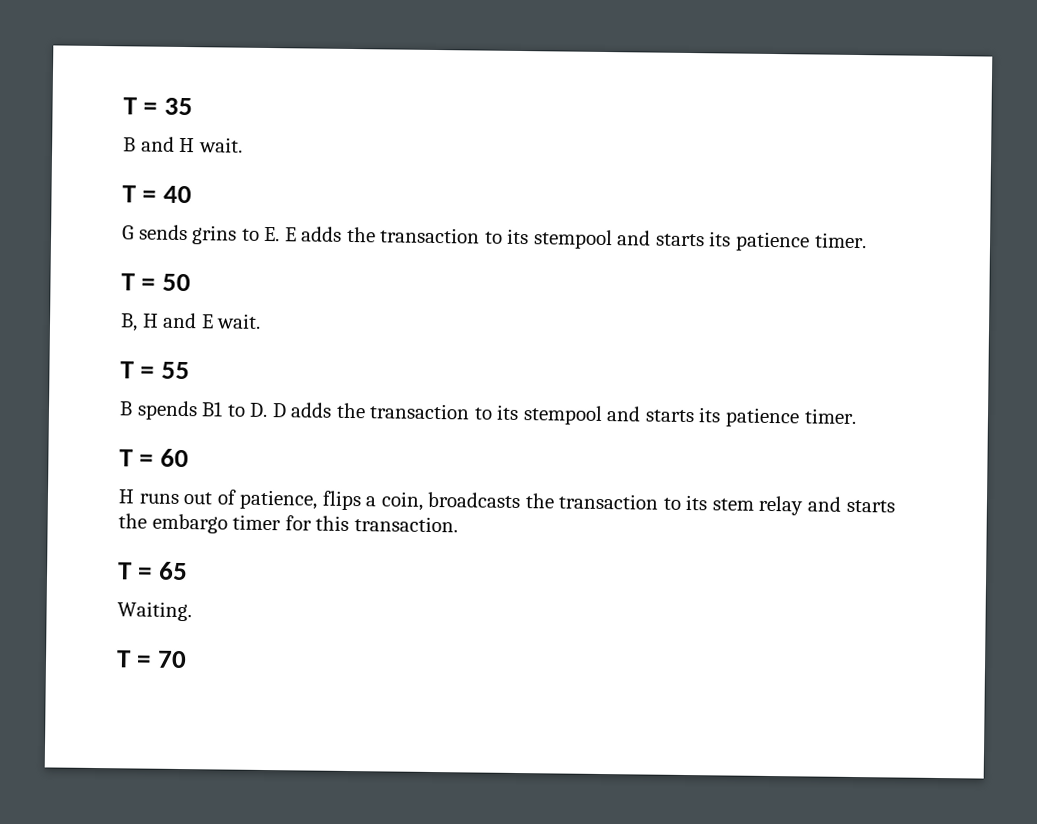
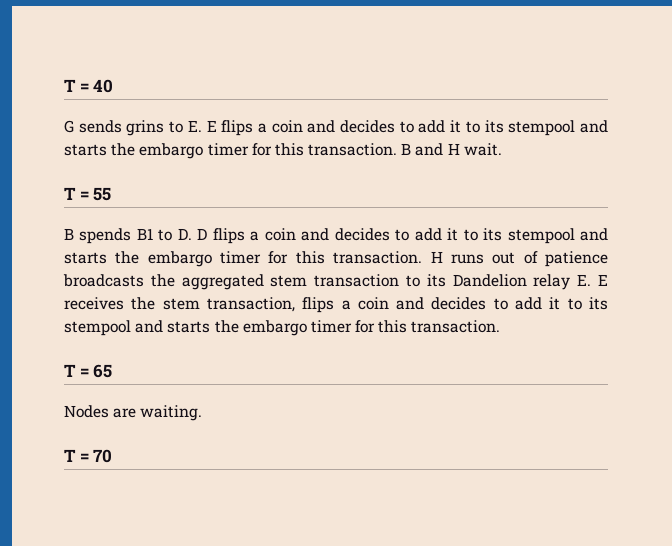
[123,97,193,116] [123,136,243,153] [122,185,157,203] T = 35 // B and H wait. // T = -> [64,79,89,92] T =
[301,226,867,252] [121,273,191,292] [120,312,214,332] adds the transaction to its stempool and starts its patience timer. // T = 50 // B, H and E -> [221,120,608,136] [64,143,460,159] flips a coin and decides to add it to its stempool and starts the embargo timer for this transaction. B and H
[290,402,857,428] [119,448,189,468] [118,489,805,516] adds the transaction to its stempool and starts its patience timer. // T = 60 // H runs out of patience, flips a coin, broadcasts the transaction to its stem relay -> [212,228,609,244] [64,251,609,267] [63,274,608,290] [64,297,608,313] [64,320,131,336] flips a coin and decides to add it to its stempool and starts the embargo timer for this transaction. H runs out of patience broadcasts the aggregated stem transaction to its Dandelion relay E. E receives the stem transaction, flips a coin and decides to add it to its stempool
[117,601,192,622] Waiting. -> [64,405,203,421] Nodes are waiting.

